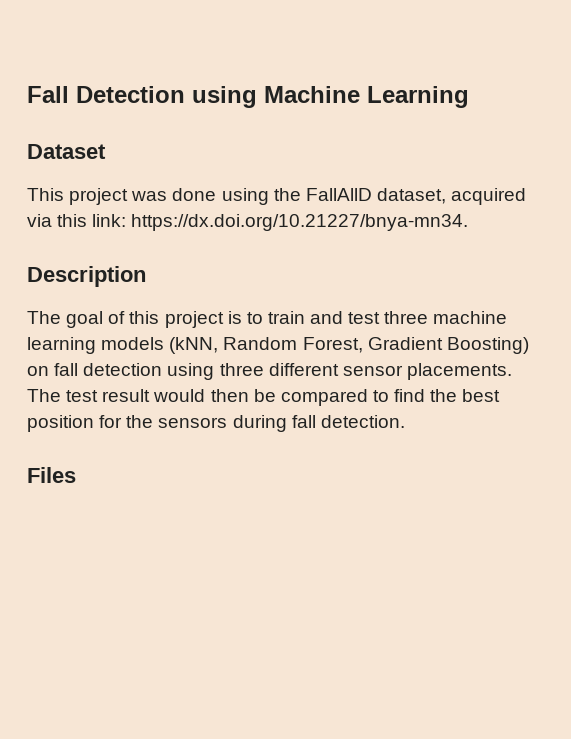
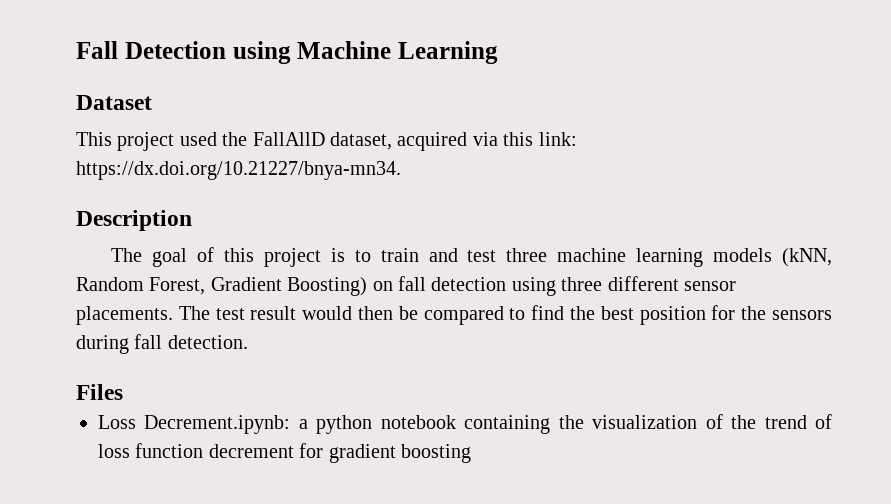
[131,188,269,205] was done using -> [179,132,217,146] used
(76, 475) none -> [98,414,833,434] [98,443,471,463] // Loss Decrement.ipynb: a python notebook containing the visualization of the trend of loss function decrement for gradient boosting

